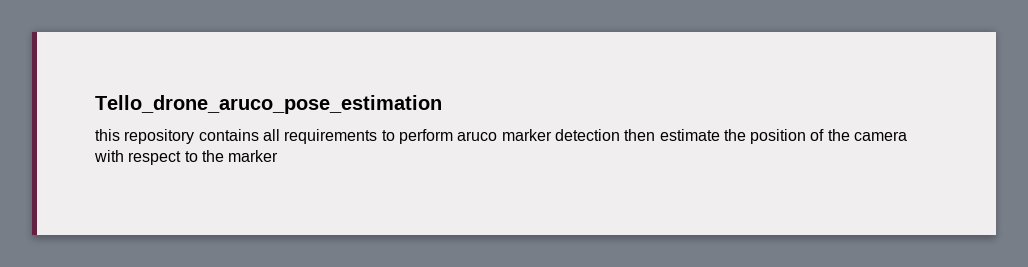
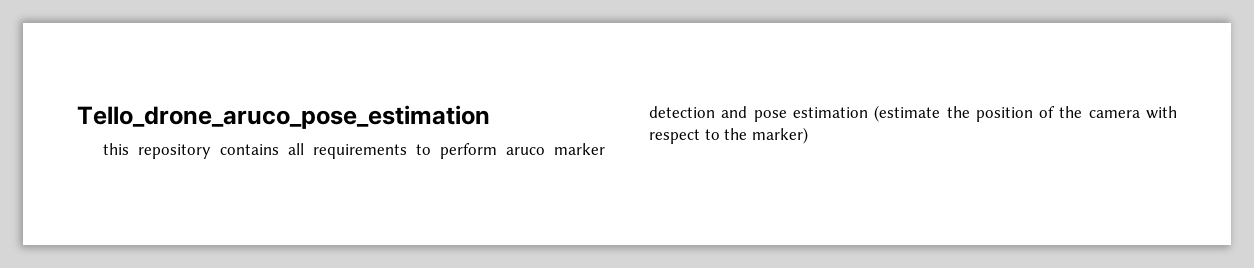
[624,129,720,141] then estimate -> [721,105,941,122] and pose estimation (estimate
[228,150,279,162] marker -> [751,127,808,144] marker)

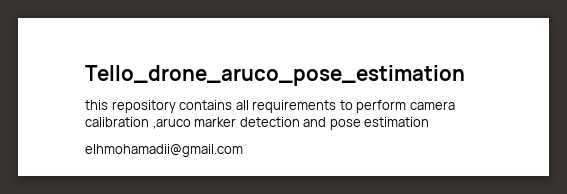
[505,147,545,155] aruco -> [409,101,455,110] [85,117,191,129] camera calibration ,aruco
[874,105,1177,122] [649,127,808,144] (estimate the position of the camera with respect to the marker) -> [85,144,243,157] // elhmohamadii@gmail.com

